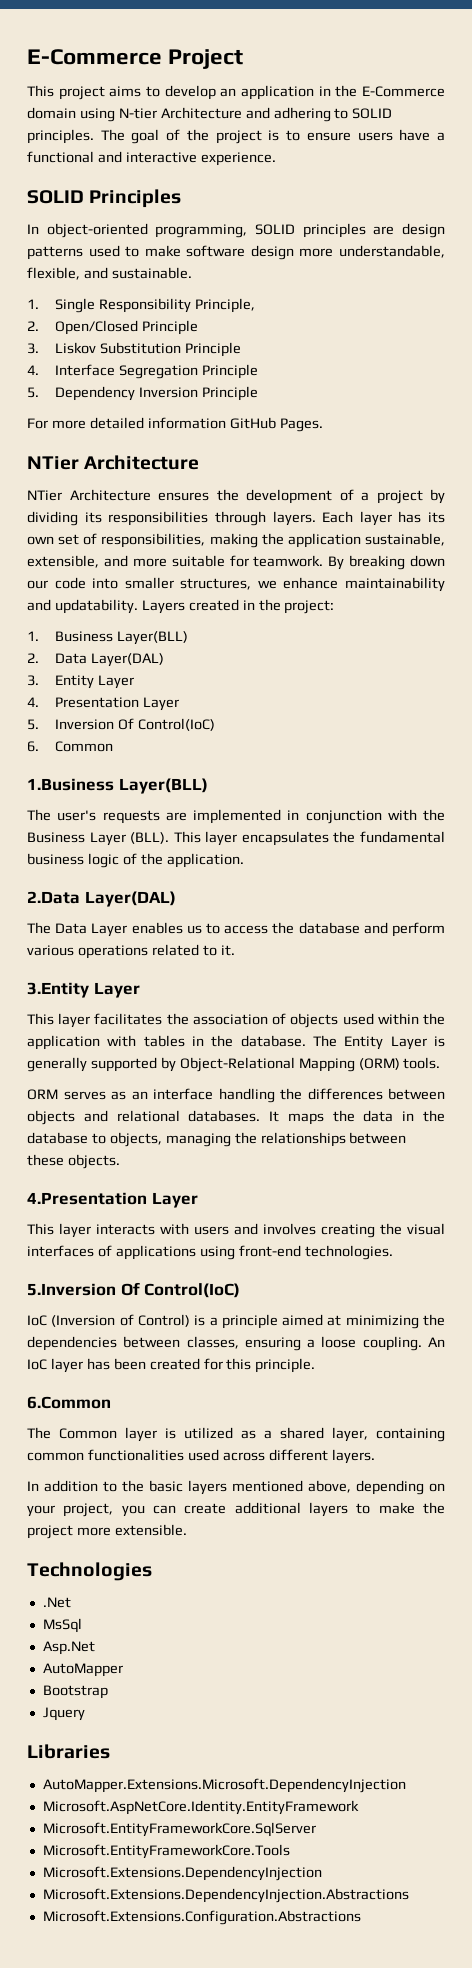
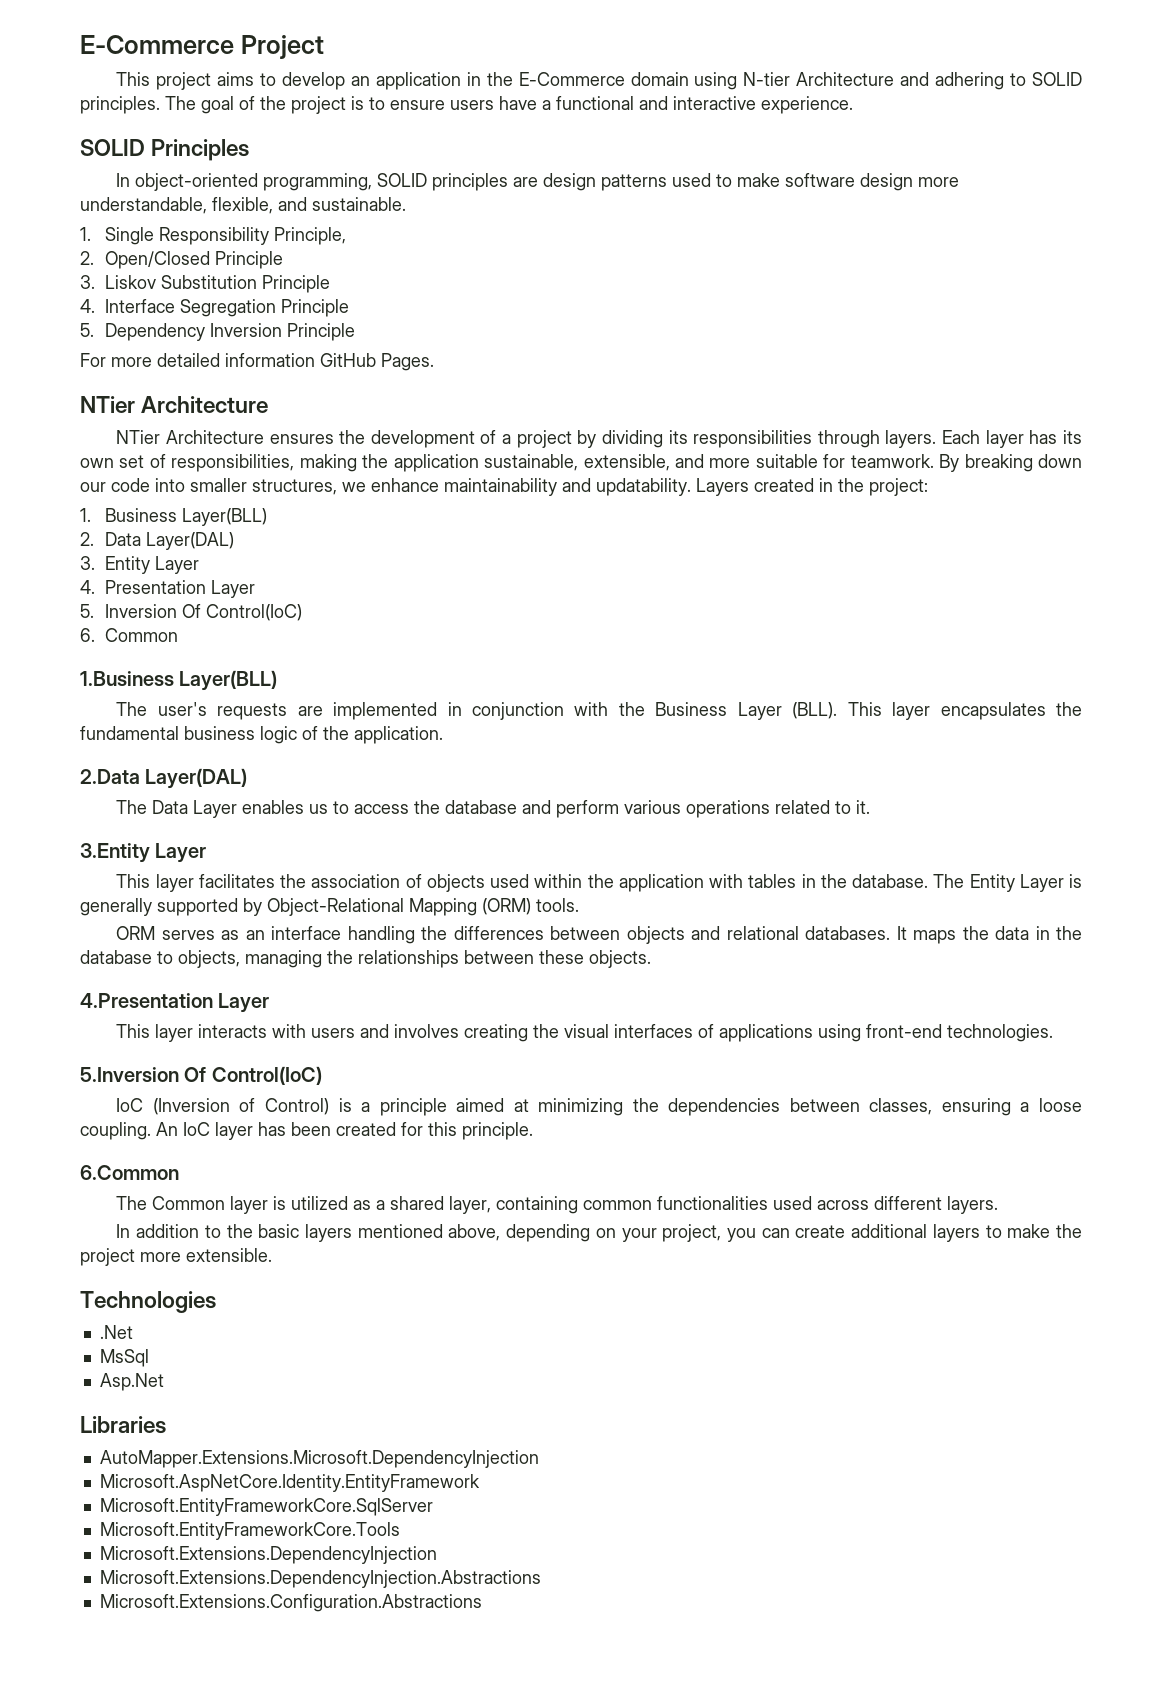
[42,1663,123,1677] [42,1685,108,1699] [42,1707,85,1721] // AutoMapper // Bootstrap // Jquery -> (164, 1382) none

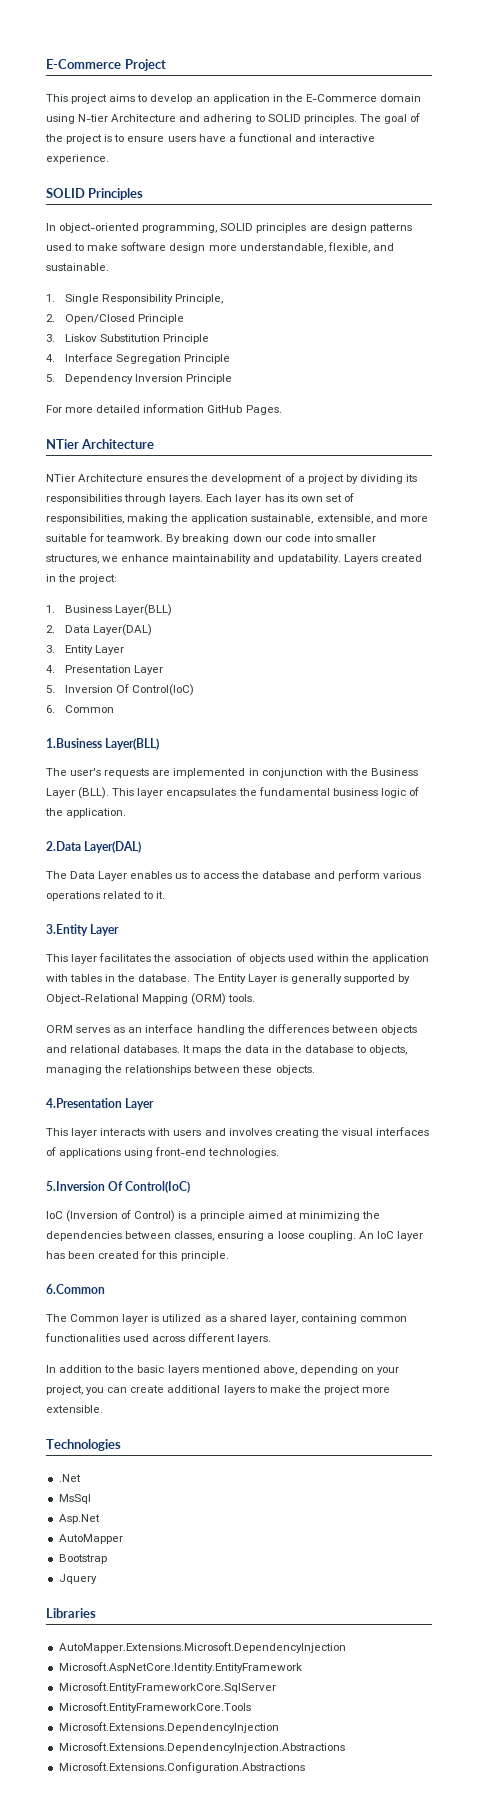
(164, 1382) none -> [58,1534,123,1544] [58,1554,107,1564] [58,1574,97,1584] // AutoMapper // Bootstrap // Jquery

